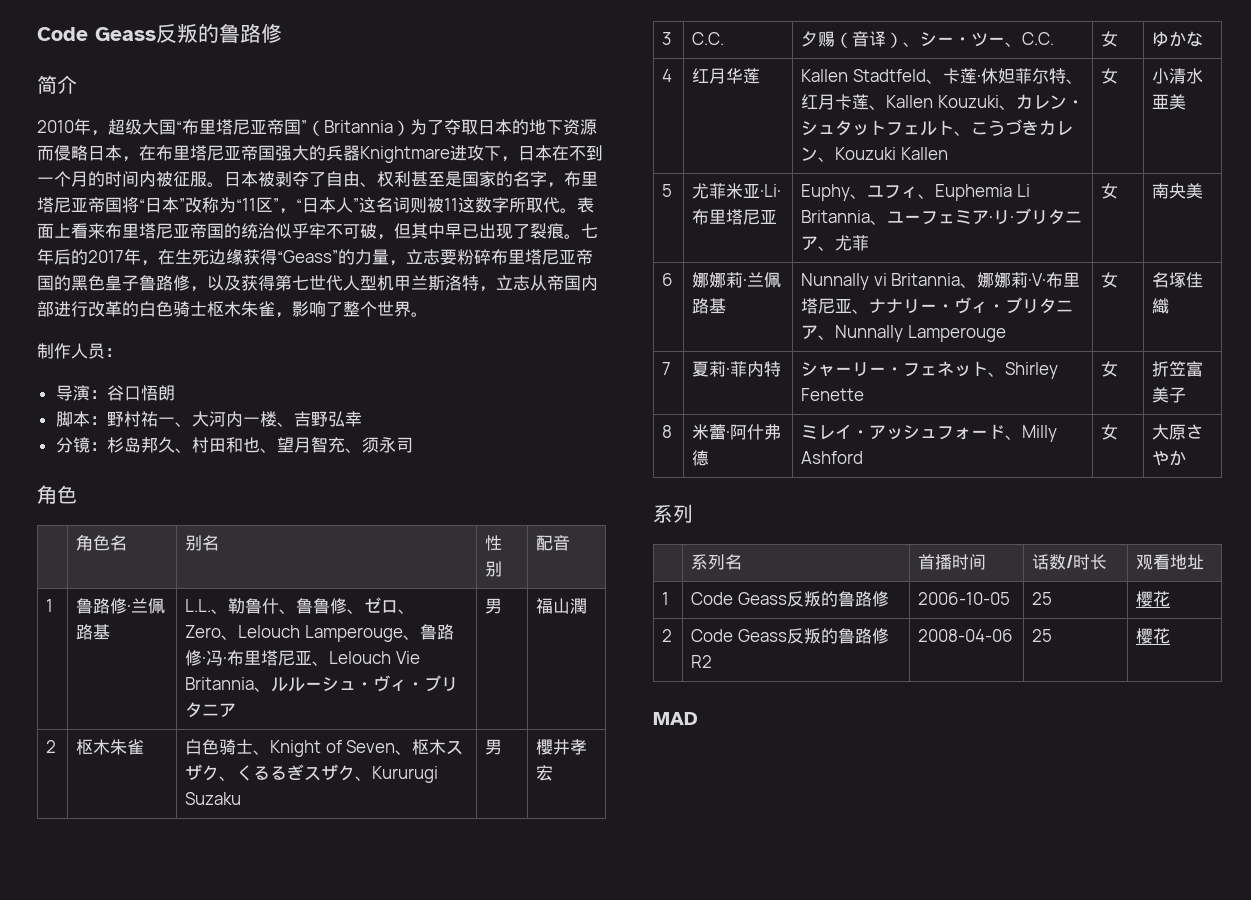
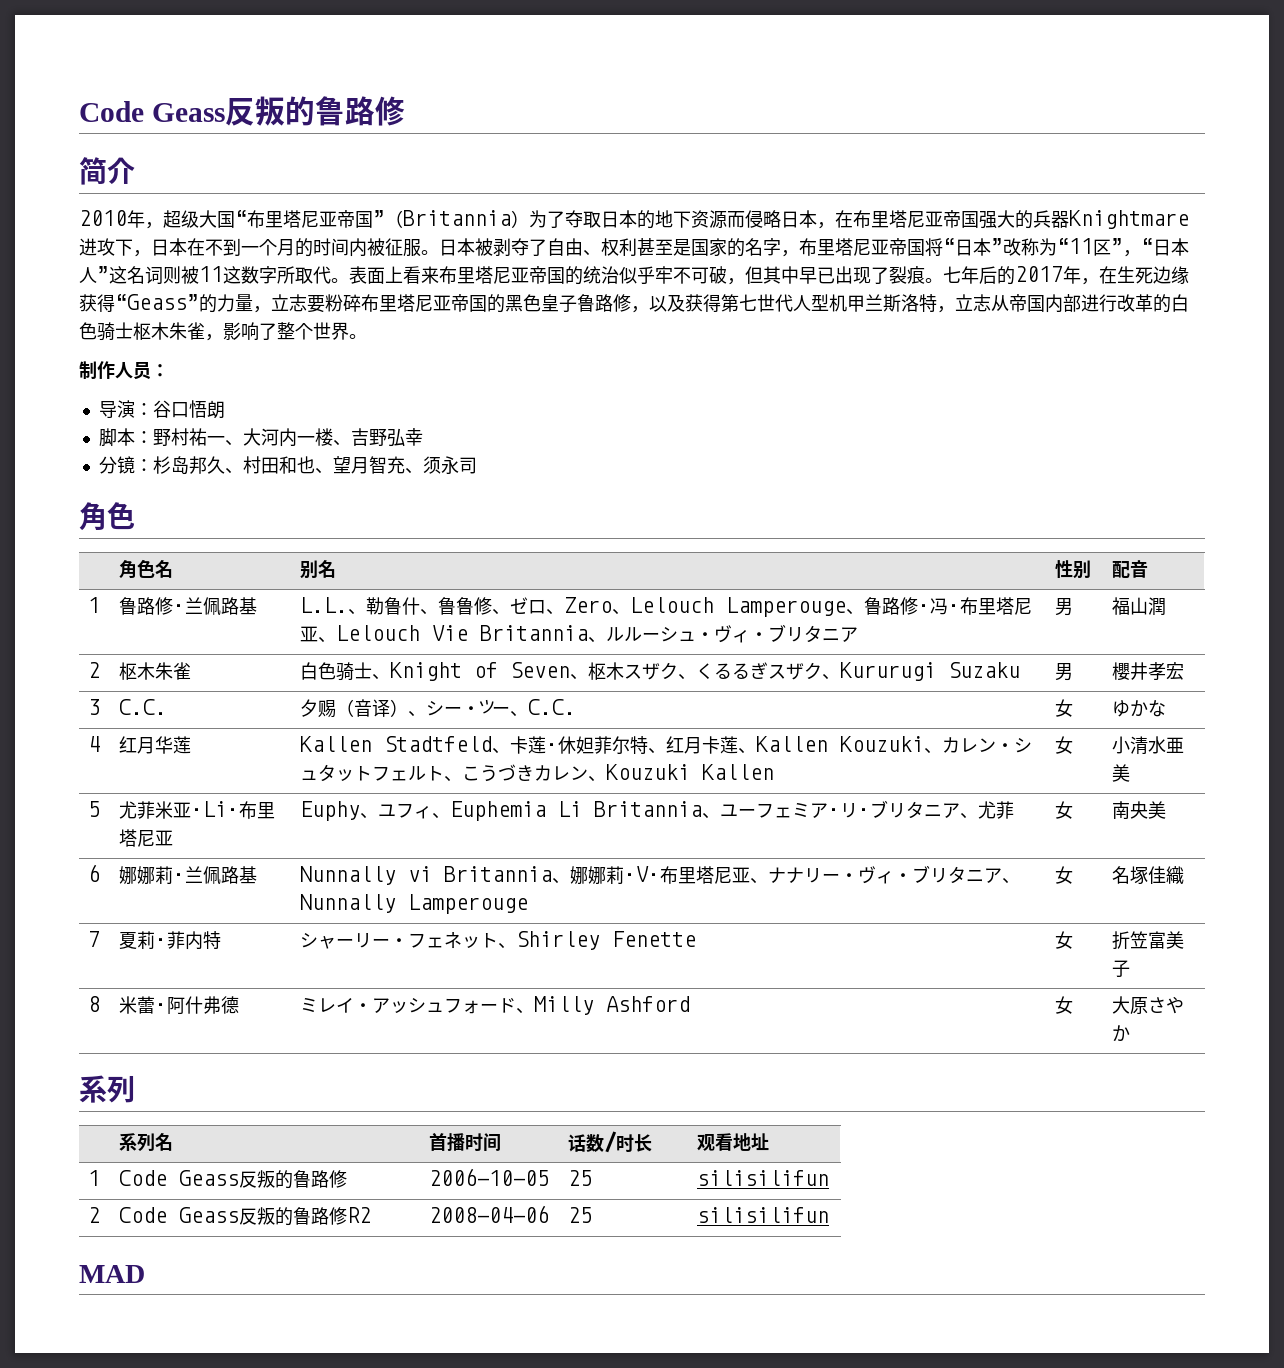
[1136,591,1171,607] 樱花 -> [697,1170,830,1186] silisilifun
[1136,628,1171,644] 樱花 -> [697,1207,830,1223] silisilifun

